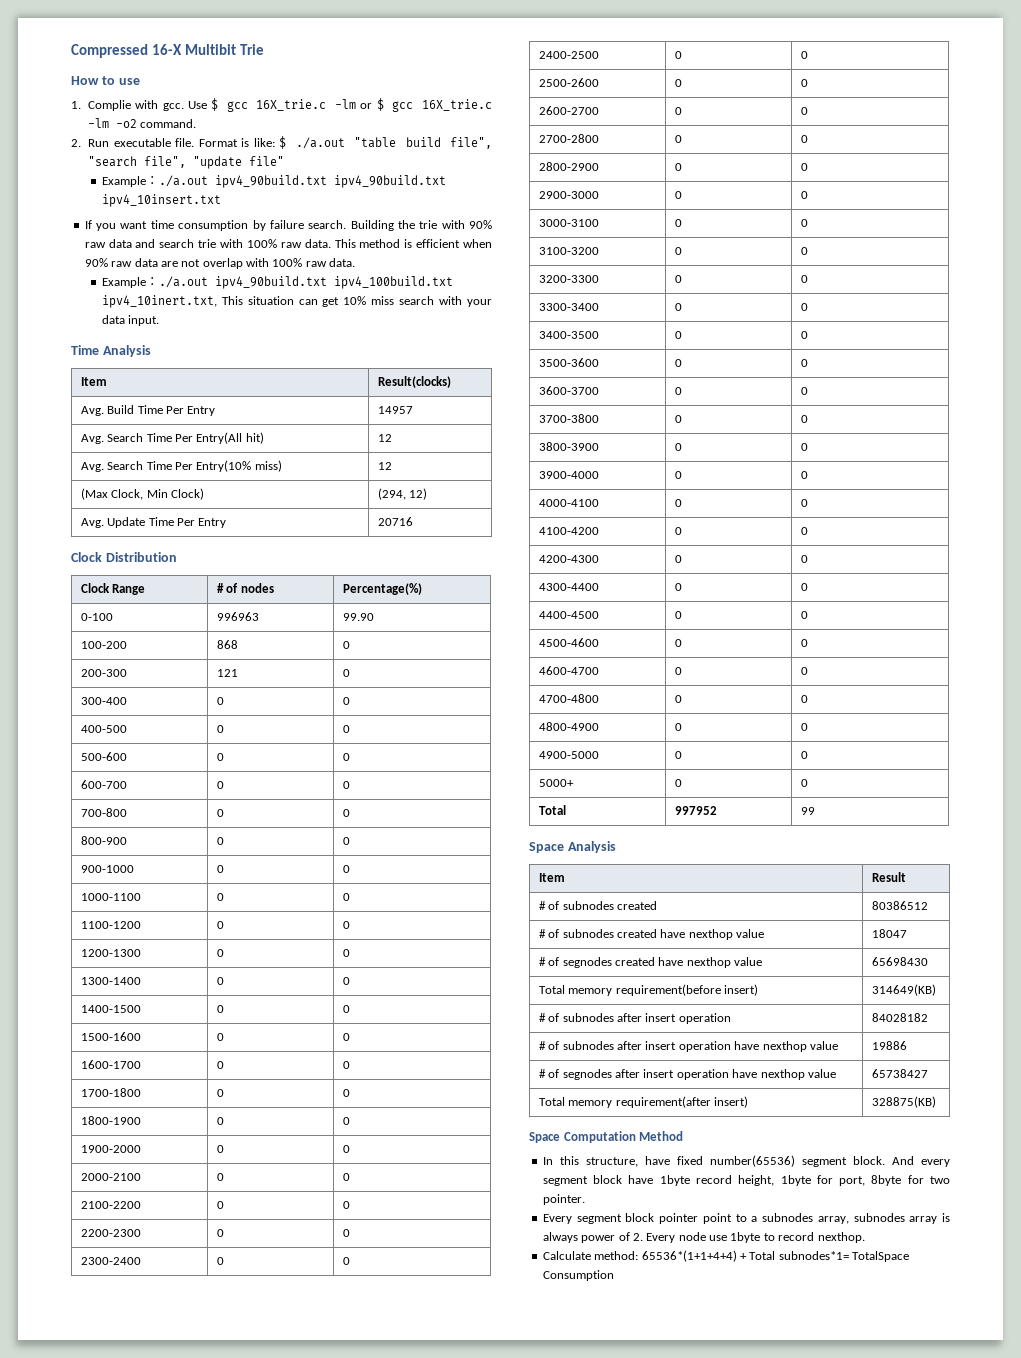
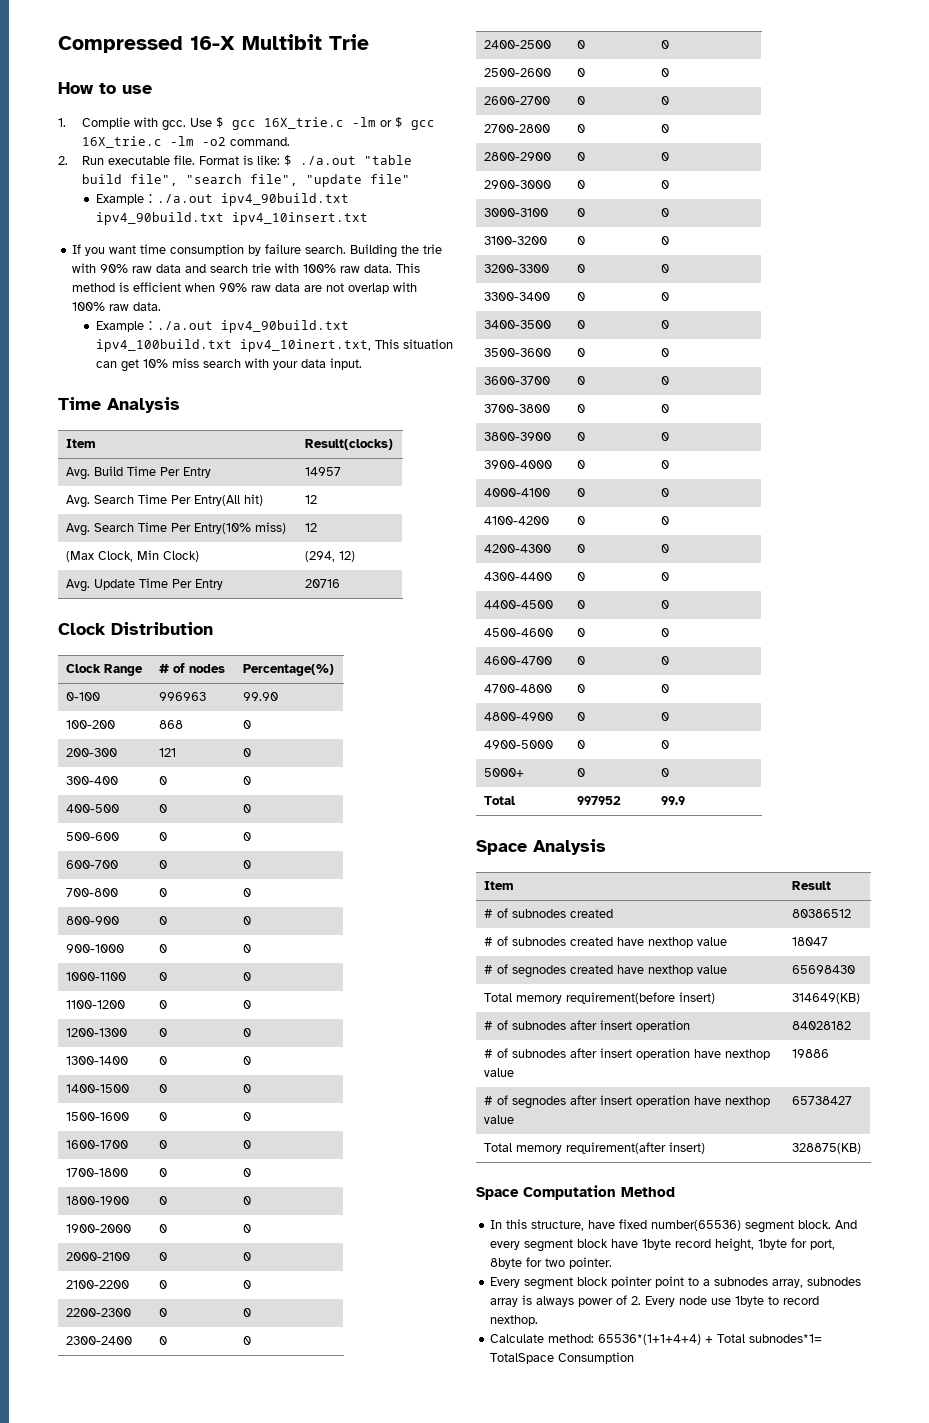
[800,807,815,815] 99 -> [660,796,685,805] 99.9

